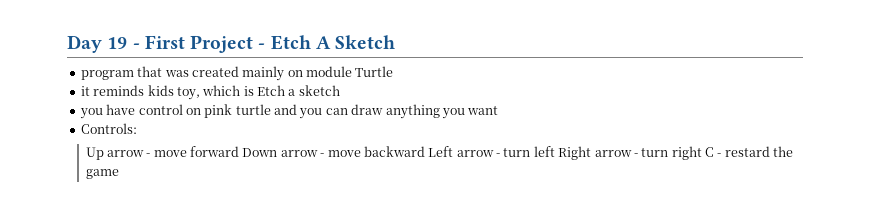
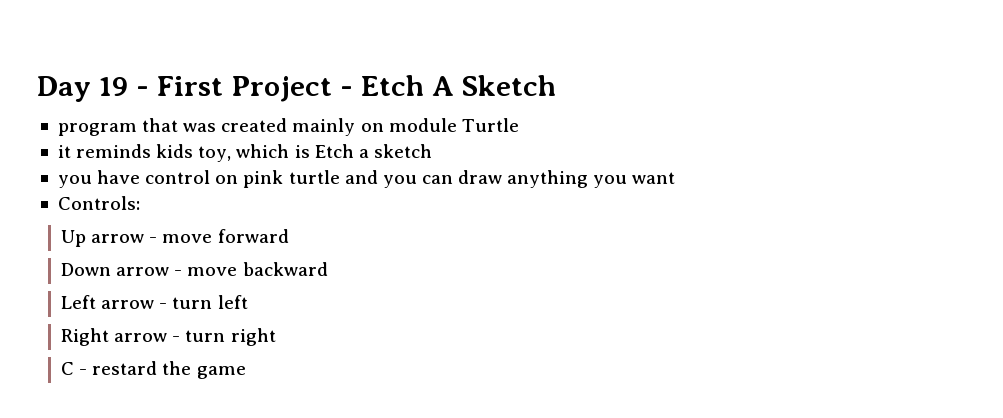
(240, 151) none -> (289, 236) //
(425, 151) none -> (328, 269) //
(555, 151) none -> (248, 302) //
(702, 153) none -> (276, 337) //

